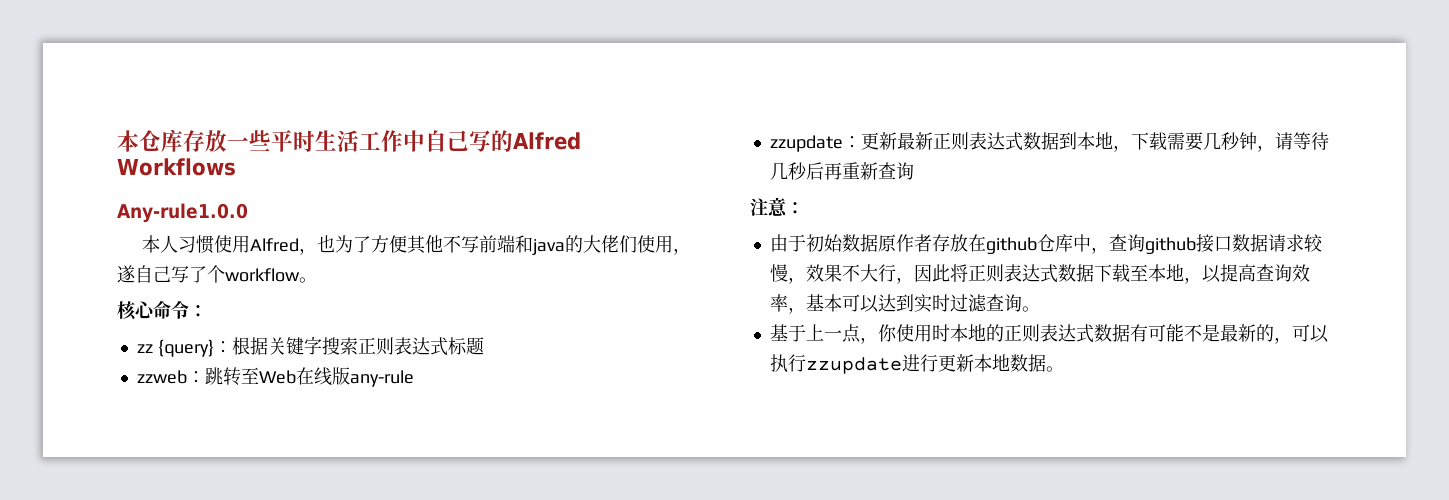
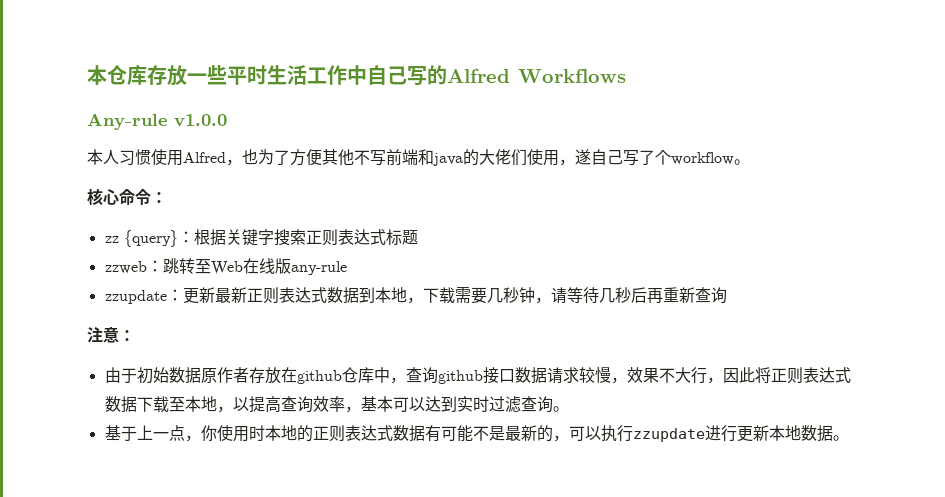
[117,203,248,223] Any-rule1.0.0 -> [87,113,227,130] Any-rule v1.0.0

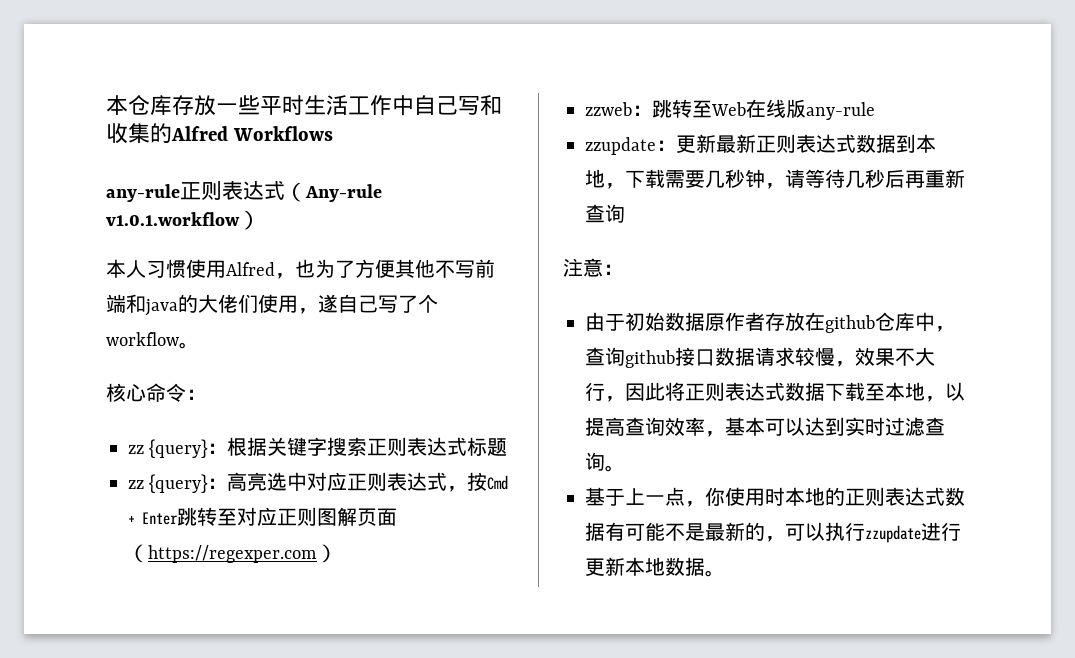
(427, 76) none -> [480,95,502,115] [106,123,150,144] 和收集
[87,113,227,130] Any-rule v1.0.0 -> [106,180,382,202] [106,210,260,230] any-rule正则表达式（Any-rule v1.0.1.workflow）
(418, 237) none -> [128,472,509,493] [128,507,397,526] [128,544,337,563] // zz {query}：高亮选中对应正则表达式，按Cmd + Enter跳转至对应正则图解页面（https://regexper.com）

